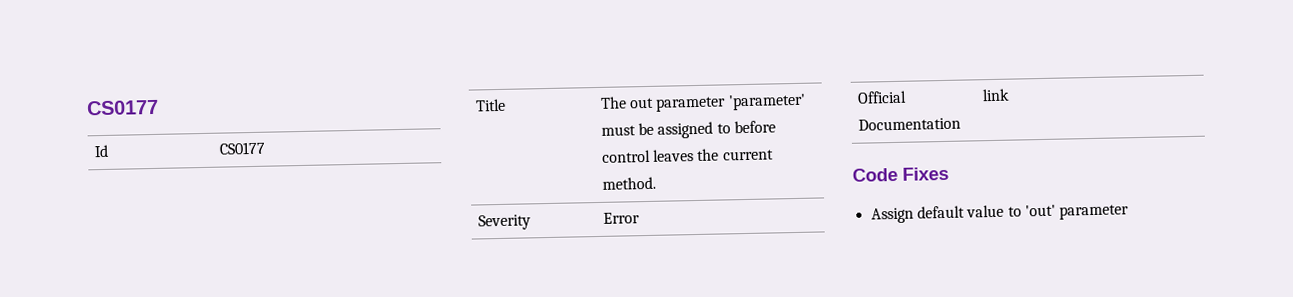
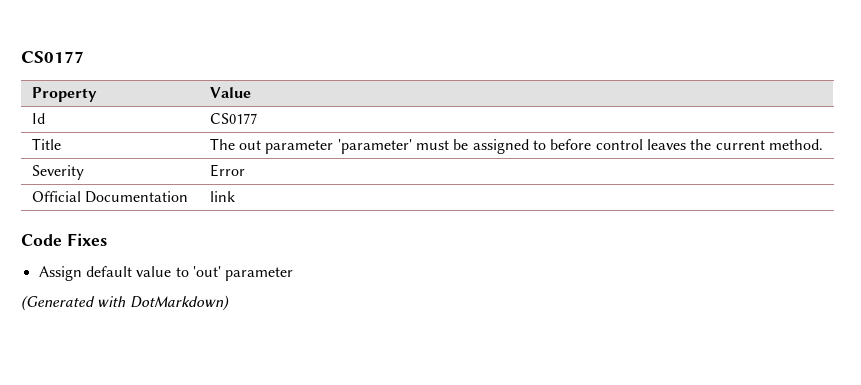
[86,99,159,116] CS0177 -> [21,51,84,63] [31,87,97,102] [209,87,251,98] CS0177 // Property | Value
(1130, 212) none -> [21,295,229,311] // (Generated with DotMarkdown)

